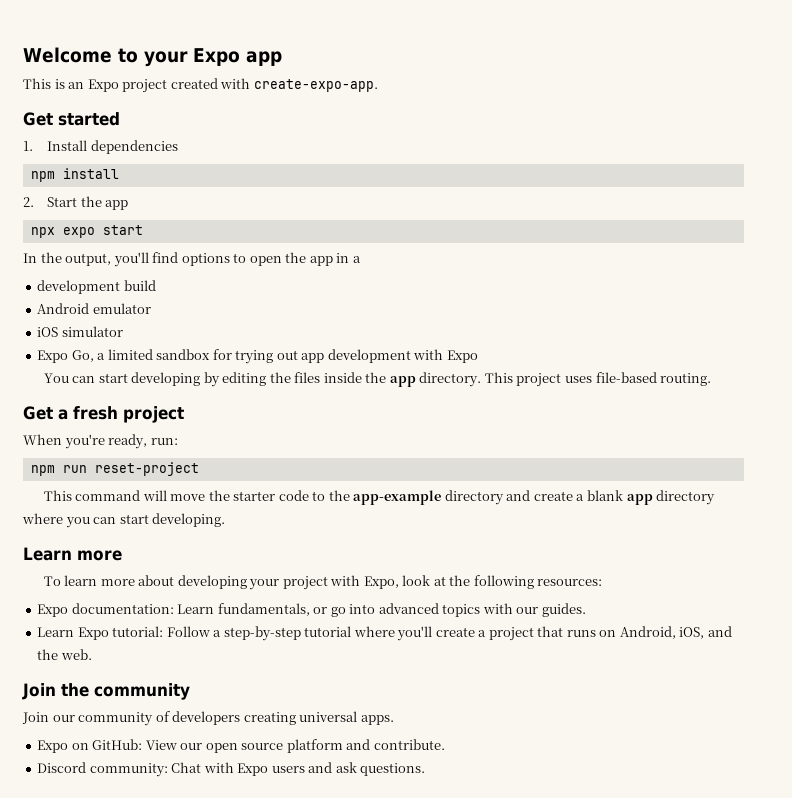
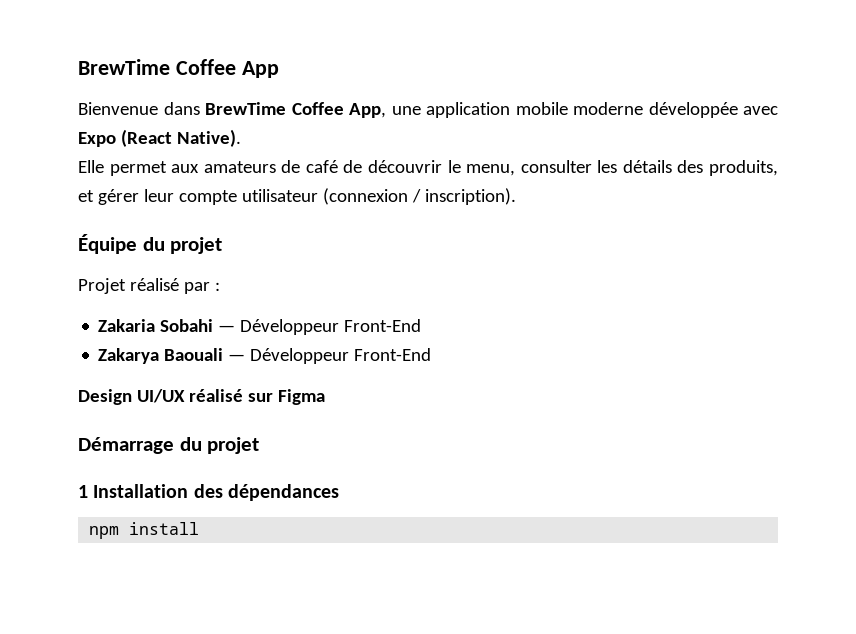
[23,47,282,67] [23,78,378,93] [23,112,120,126] [23,140,178,154] [30,168,119,182] [23,196,129,210] [30,225,143,238] [23,252,361,267] [37,280,156,294] [37,303,151,314] [37,326,123,337] [37,349,478,364] [43,372,712,387] [23,406,184,423] [23,434,178,449] [30,462,199,476] [43,490,716,505] [22,513,226,528] [23,547,122,561] [43,575,603,590] [37,603,586,617] [37,626,732,641] [37,649,92,660] [22,683,190,700] [22,711,394,726] [37,739,445,753] [37,762,426,777] Welcome to your Expo app // This is an Expo project created with create-expo-app. // Get started // 1. Install dependencies // npm install // 2. Start the app // npx expo start // In the output, you'll find options to open the app in a // development build // Android emulator // iOS simulator // Expo Go, a limited sandbox for trying out app development with Expo // You can start developing by editing the files inside the app directory. This project uses file-based routing. // Get a fresh project // When you're ready, run: // npm run reset-project // This command will move the starter code to the app-example directory and create a blank app directory where you can start developing. // Learn more // To learn more about developing your project with Expo, look at the following resources: // Expo documentation: Learn fundamentals, or go into advanced topics with our guides. // Learn Expo tutorial: Follow a step-by-step tutorial where you'll create a project that runs on Android, iOS, and the web. // Join the community // Join our community of developers creating universal apps. // Expo on GitHub: View our open source platform and contribute. // Discord community: Chat with Expo users and ask questions. -> [78,59,279,78] [78,102,778,118] [78,129,241,147] [78,160,778,176] [78,188,516,205] [78,234,223,254] [78,278,220,294] [98,319,422,335] [98,348,432,364] [78,389,325,405] [78,437,260,454] [78,484,339,501] [89,522,200,539] BrewTime Coffee App // Bienvenue dans BrewTime Coffee App, une application mobile moderne développée avec Expo (React Native). // Elle permet aux amateurs de café de découvrir le menu, consulter les détails des produits, et gérer leur compte utilisateur (connexion / inscription). // Équipe du projet // Projet réalisé par : // Zakaria Sobahi — Développeur Front-End // Zakarya Baouali — Développeur Front-End // Design UI/UX réalisé sur Figma // Démarrage du projet // 1 Installation des dépendances // npm install

